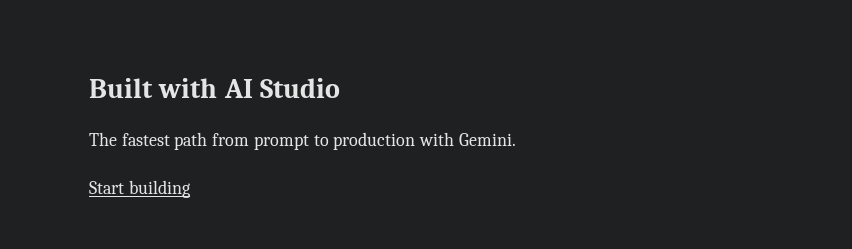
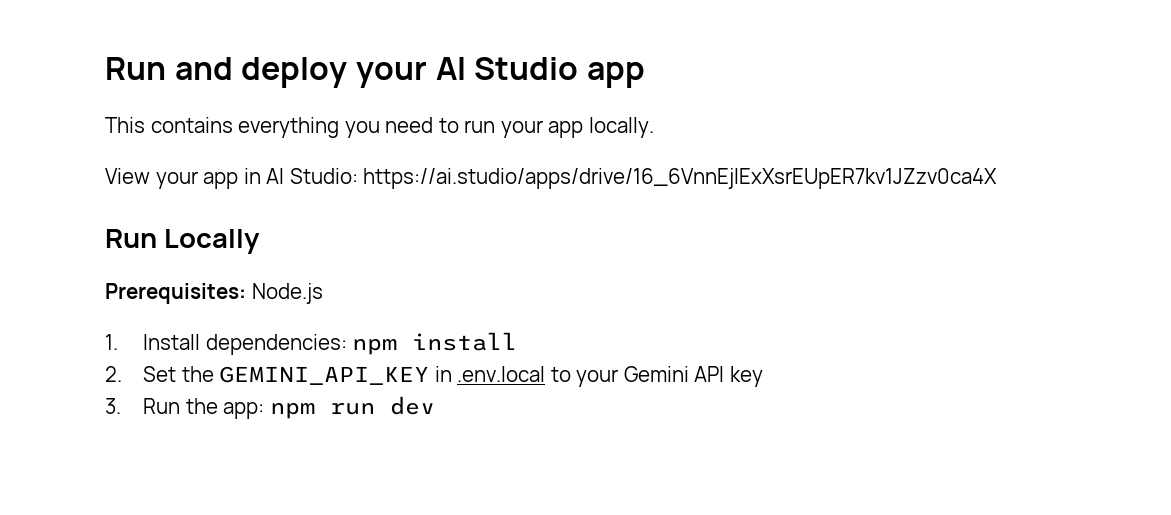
[89,78,341,98] [89,132,516,150] [89,180,191,198] Built with AI Studio // The fastest path from prompt to production with Gemini. // Start building -> [105,57,645,88] [105,117,654,138] [105,168,998,189] [105,229,261,254] [105,283,323,304] [105,332,518,355] [105,366,763,387] [105,396,435,419] Run and deploy your AI Studio app // This contains everything you need to run your app locally. // View your app in AI Studio: https://ai.studio/apps/drive/16_6VnnEjlExXsrEUpER7kv1JZzv0ca4X // Run Locally // Prerequisites: Node.js // 1. Install dependencies: npm install // 2. Set the GEMINI_API_KEY in .env.local to your Gemini API key // 3. Run the app: npm run dev

